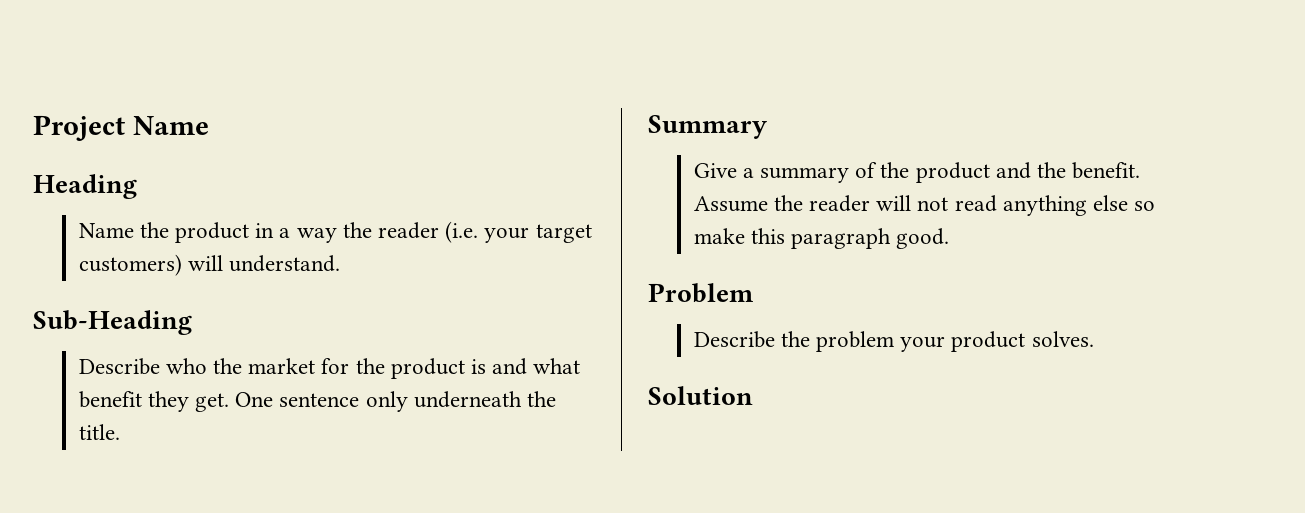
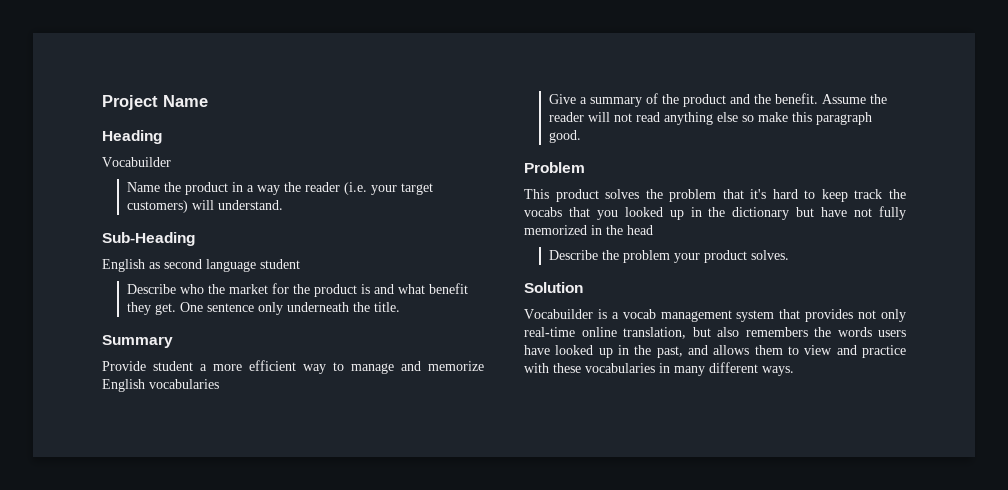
(137, 186) none -> [102,157,171,167] // Vocabuilder
(192, 322) none -> [102,259,300,272] // English as second language student
(767, 127) none -> [102,360,484,374] [102,379,219,392] // Provide student a more efficient way to manage and memorize English vocabularies
(754, 293) none -> [524,189,906,202] [524,206,907,220] [524,225,653,235] // This product solves the problem that it's hard to keep track the vocabs that you looked up in the dictionary but have not fully memorized in the head
(753, 395) none -> [524,309,906,322] [524,327,906,339] [524,345,906,358] [524,362,794,376] // Vocabuilder is a vocab management system that provides not only real-time online translation, but also remembers the words users have looked up in the past, and allows them to view and practice with these vocabularies in many different ways.

